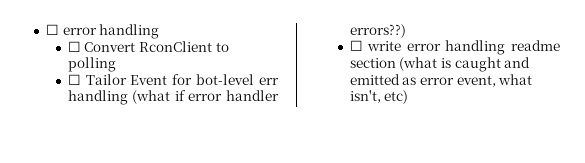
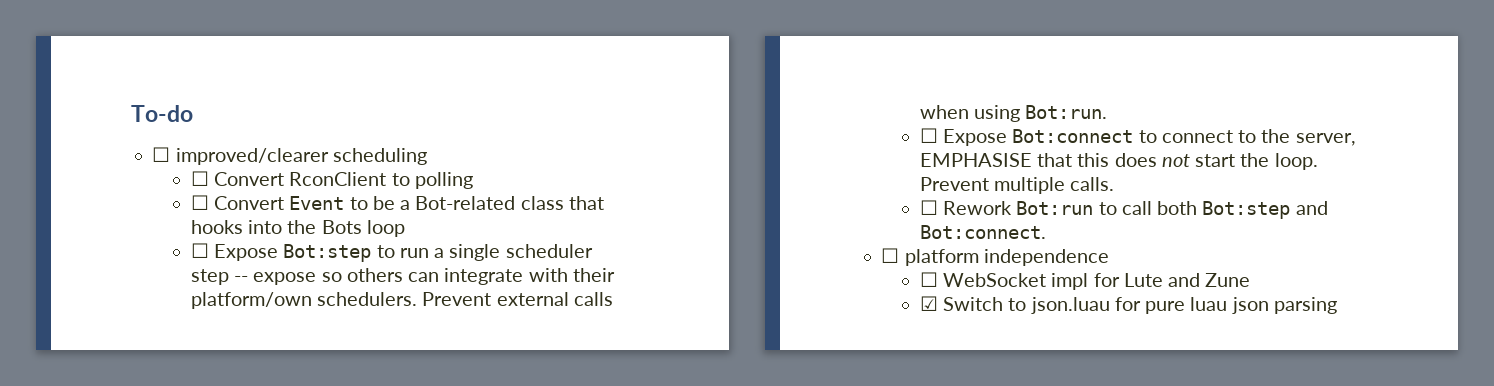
[45,24,160,39] ☐ error handling -> [131,105,193,122] [152,147,427,165] To-do // ☐ improved/clearer scheduling
[85,74,279,85] [67,90,279,105] [349,24,406,38] [349,40,560,55] [349,57,531,72] [349,74,533,87] [349,90,409,104] Tailor Event for bot-level err handling (what if error handler errors??) // ☐ write error handling readme section (what is caught and emitted as error event, what isn't, etc) -> [214,196,604,210] [190,220,405,237] [190,243,593,262] [190,268,615,285] [190,292,613,309] [919,105,1108,122] [919,128,1356,146] [919,153,1318,170] [919,177,1115,194] [919,200,1328,219] [919,225,1046,239] [881,248,1109,266] [919,272,1251,290] [919,296,1337,314] Convert Event to be a Bot-related class that hooks into the Bots loop // ☐ Expose Bot:step to run a single scheduler step -- expose so others can integrate with their platform/own schedulers. Prevent external calls when using Bot:run. // ☐ Expose Bot:connect to connect to the server, EMPHASISE that this does not start the loop. Prevent multiple calls. // ☐ Rework Bot:run to call both Bot:step and Bot:connect. // ☐ platform independence // ☐ WebSocket impl for Lute and Zune // ☑ Switch to json.luau for pure luau json parsing

